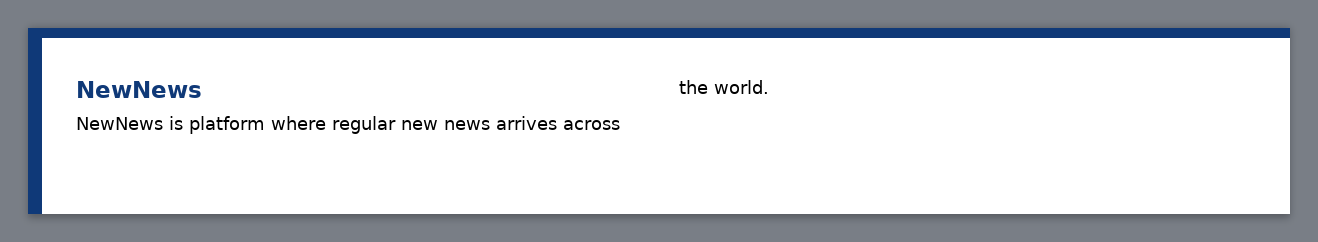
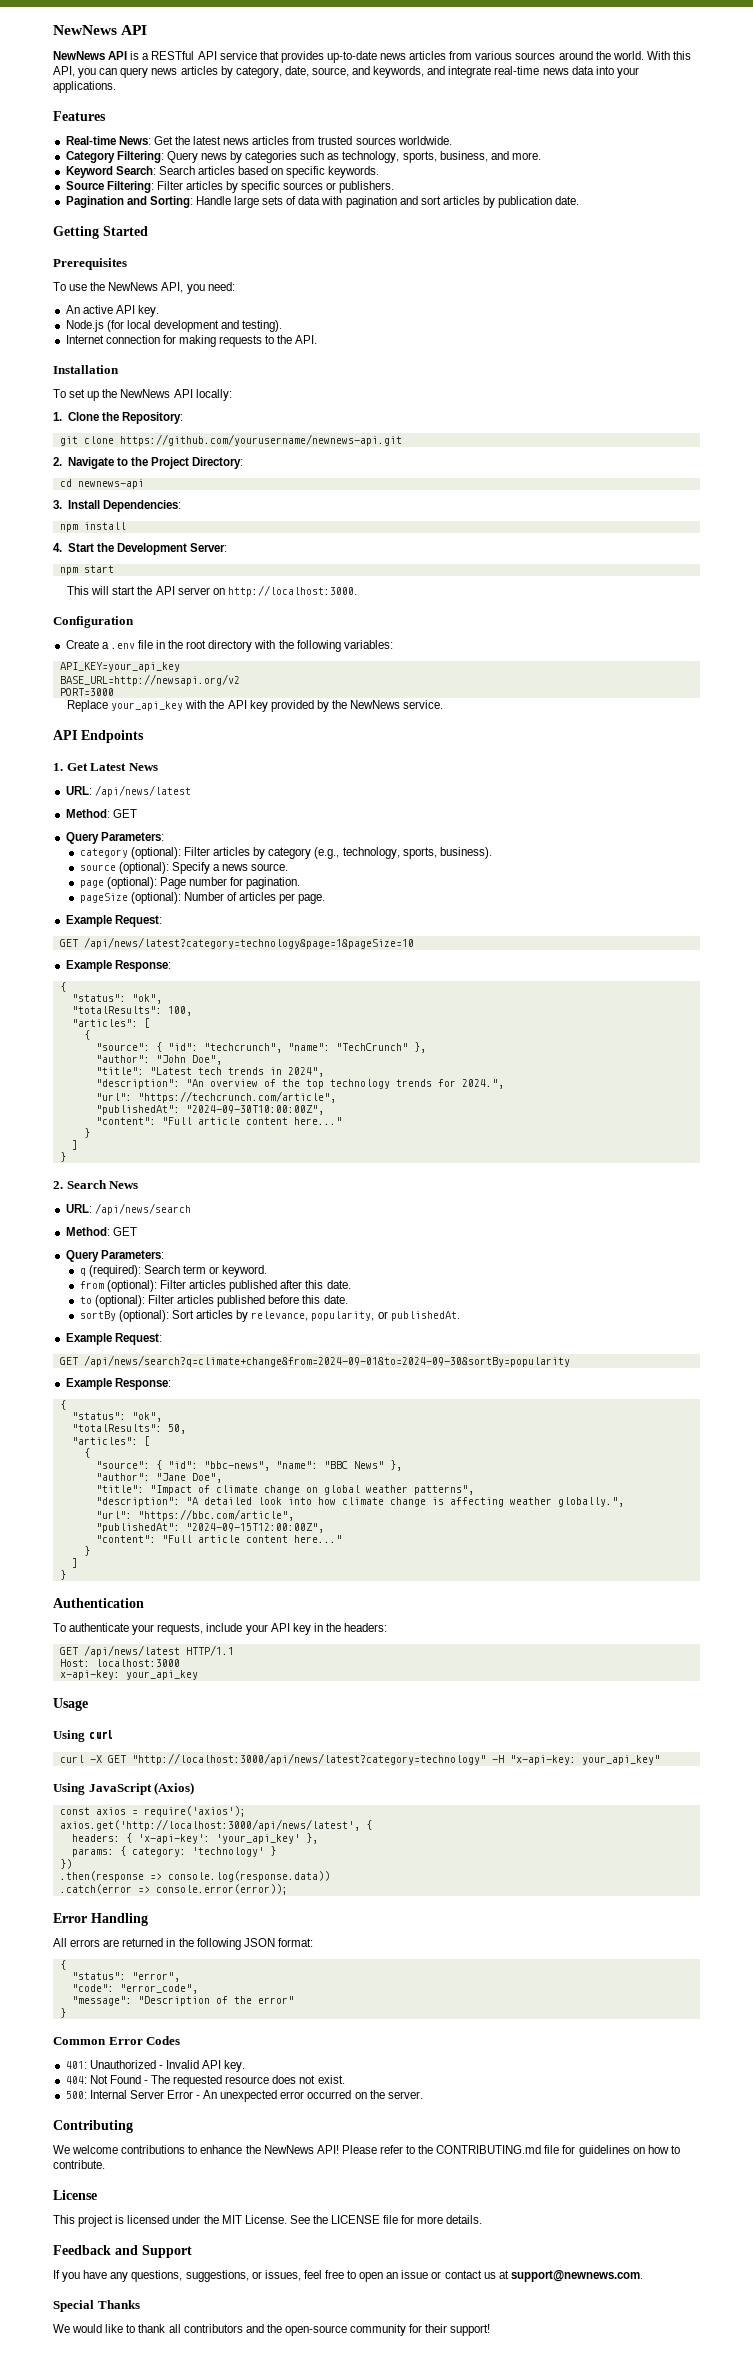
[76,81,202,98] [76,116,620,134] [679,80,769,94] NewNews // NewNews is platform where regular new news arrives across the world. -> [53,25,148,35] [53,51,691,63] [53,66,639,78] [53,81,116,93] [53,111,106,121] [65,136,452,145] [65,151,541,163] [65,166,380,178] [65,181,395,193] [65,196,580,208] [53,226,148,239] [53,258,127,270] [53,282,235,294] [65,305,159,317] [65,320,283,332] [65,335,318,347] [53,365,119,374] [53,389,232,401] [53,412,183,424] [59,434,402,446] [53,457,244,469] [59,479,144,489] [53,500,181,512] [59,522,126,532] [53,543,228,555] [59,565,114,575] [67,585,357,597] [53,616,134,628] [65,640,393,652] [59,662,180,672] [59,674,240,686] [59,688,114,696] [67,700,444,712] [53,730,144,743] [53,763,158,771] [65,785,191,797] [65,809,137,818] [65,832,164,844] [79,847,492,859] [79,862,289,874] [79,877,301,889] [79,892,326,904] [65,915,162,927] [59,937,414,949] [65,960,171,972] [59,982,66,992] [71,994,162,1004] [71,1006,192,1016] [71,1018,150,1028] [83,1030,90,1040] [95,1042,426,1053] [95,1055,222,1065] [95,1067,324,1077] [95,1079,504,1089] [95,1091,336,1103] [95,1105,324,1115] [95,1117,342,1125] [83,1128,90,1138] [71,1140,78,1150] [59,1152,66,1162] [53,1180,139,1189] [65,1203,191,1215] [65,1227,137,1236] [65,1250,164,1262] [79,1265,268,1277] [79,1280,351,1292] [79,1295,348,1307] [79,1310,460,1322] [65,1333,162,1345] [59,1355,570,1367] [65,1378,171,1390] [59,1400,66,1410] [71,1412,162,1422] [71,1424,186,1434] [71,1436,150,1446] [83,1448,90,1458] [95,1460,402,1471] [95,1473,222,1483] [95,1485,474,1495] [95,1497,624,1507] [95,1509,294,1521] [95,1523,324,1533] [95,1535,342,1543] [83,1546,90,1556] [71,1558,78,1568] [59,1570,66,1580] [53,1598,144,1608] [53,1623,388,1635] [59,1645,234,1657] [59,1659,180,1667] [59,1670,198,1680] [53,1698,88,1711] [53,1730,113,1742] [59,1753,660,1765] [53,1782,195,1795] [59,1806,246,1817] [59,1819,372,1831] [71,1833,318,1844] [71,1846,276,1857] [59,1859,72,1869] [59,1871,330,1882] [59,1884,288,1895] [53,1913,148,1926] [53,1938,313,1950] [59,1960,66,1970] [71,1972,180,1982] [71,1984,198,1994] [71,1996,294,2006] [59,2008,66,2018] [53,2036,181,2045] [65,2060,246,2072] [65,2075,345,2087] [65,2090,423,2102] [53,2120,133,2133] [53,2145,680,2157] [53,2160,105,2169] [53,2190,97,2200] [53,2215,483,2227] [53,2245,192,2258] [53,2270,643,2282] [53,2300,140,2312] [53,2324,491,2336] NewNews API // NewNews API is a RESTful API service that provides up-to-date news articles from various sources around the world. With this API, you can query news articles by category, date, source, and keywords, and integrate real-time news data into your applications. // Features // Real-time News: Get the latest news articles from trusted sources worldwide. // Category Filtering: Query news by categories such as technology, sports, business, and more. // Keyword Search: Search articles based on specific keywords. // Source Filtering: Filter articles by specific sources or publishers. // Pagination and Sorting: Handle large sets of data with pagination and sort articles by publication date. // Getting Started // Prerequisites // To use the NewNews API, you need: // An active API key. // Node.js (for local development and testing). // Internet connection for making requests to the API. // Installation // To set up the NewNews API locally: // 1. Clone the Repository: // git clone https://github.com/yourusername/newnews-api.git // 2. Navigate to the Project Directory: // cd newnews-api // 3. Install Dependencies: // npm install // 4. Start the Development Server: // npm start // This will start the API server on http://localhost:3000. // Configuration // Create a .env file in the root directory with the following variables: // API_KEY=your_api_key // BASE_URL=http://newsapi.org/v2 // PORT=3000 // Replace your_api_key with the API key provided by the NewNews service. // API Endpoints // 1. Get Latest News // URL: /api/news/latest // Method: GET // Query Parameters: // category (optional): Filter articles by category (e.g., technology, sports, business). // source (optional): Specify a news source. // page (optional): Page number for pagination. // pageSize (optional): Number of articles per page. // Example Request: // GET /api/news/latest?category=technology&page=1&pageSize=10 // Example Response: // { // "status": "ok", // "totalResults": 100, // "articles": [ // { // "source": { "id": "techcrunch", "name": "TechCrunch" }, // "author": "John Doe", // "title": "Latest tech trends in 2024", // "description": "An overview of the top technology trends for 2024.", // "url": "https://techcrunch.com/article", // "publishedAt": "2024-09-30T10:00:00Z", // "content": "Full article content here..." // } // ] // } // 2. Search News // URL: /api/news/search // Method: GET // Query Parameters: // q (required): Search term or keyword. // from (optional): Filter articles published after this date. // to (optional): Filter articles published before this date. // sortBy (optional): Sort articles by relevance, popularity, or publishedAt. // Example Request: // GET /api/news/search?q=climate+change&from=2024-09-01&to=2024-09-30&sortBy=popularity // Example Response: // { // "status": "ok", // "totalResults": 50, // "articles": [ // { // "source": { "id": "bbc-news", "name": "BBC News" }, // "author": "Jane Doe", // "title": "Impact of climate change on global weather patterns", // "description": "A detailed look into how climate change is affecting weather globally.", // "url": "https://bbc.com/article", // "publishedAt": "2024-09-15T12:00:00Z", // "content": "Full article content here..." // } // ] // } // Authentication // To authenticate your requests, include your API key in the headers: // GET /api/news/latest HTTP/1.1 // Host: localhost:3000 // x-api-key: your_api_key // Usage // Using curl // curl -X GET "http://localhost:3000/api/news/latest?category=technology" -H "x-api-key: your_api_key" // Using JavaScript (Axios) // const axios = require('axios'); // axios.get('http://localhost:3000/api/news/latest', { // headers: { 'x-api-key': 'your_api_key' }, // params: { category: 'technology' } // }) // .then(response => console.log(response.data)) // .catch(error => console.error(error)); // Error Handling // All errors are returned in the following JSON format: // { // "status": "error", // "code": "error_code", // "message": "Description of the error" // } // Common Error Codes // 401: Unauthorized - Invalid API key. // 404: Not Found - The requested resource does not exist. // 500: Internal Server Error - An unexpected error occurred on the server. // Contributing // We welcome contributions to enhance the NewNews API! Please refer to the CONTRIBUTING.md file for guidelines on how to contribute. // License // This project is licensed under the MIT License. See the LICENSE file for more details. // Feedback and Support // If you have any questions, suggestions, or issues, feel free to open an issue or contact us at support@newnews.com. // Special Thanks // We would like to thank all contributors and the open-source community for their support!

